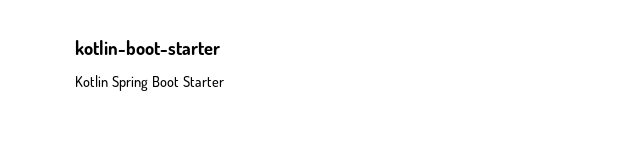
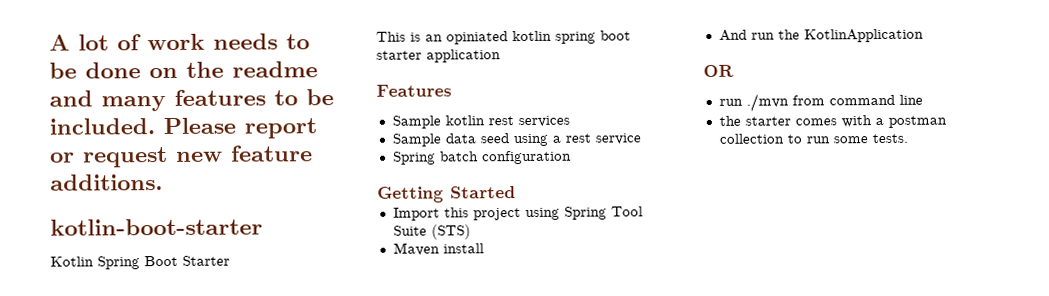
(75, 47) none -> [49,33,310,51] [49,61,318,79] [49,89,334,112] [49,117,317,139] [50,145,313,168] [50,174,163,191] A lot of work needs to be done on the readme and many features to be included. Please report or request new feature additions. //
(224, 81) none -> [376,30,631,45] [376,49,501,63] [376,84,452,97] [391,115,570,129] [391,133,641,147] [392,150,572,165] [377,186,516,203] [392,206,643,221] [392,224,471,240] [392,242,484,256] [718,28,924,43] [703,64,734,77] [718,93,923,112] [718,115,947,128] [718,133,908,144] // This is an opiniated kotlin spring boot starter application // Features // Sample kotlin rest services // Sample data seed using a rest service // Spring batch configuration // Getting Started // Import this project using Spring Tool Suite (STS) // Maven install // And run the KotlinApplication // OR // run ./mvn from command line // the starter comes with a postman collection to run some tests.

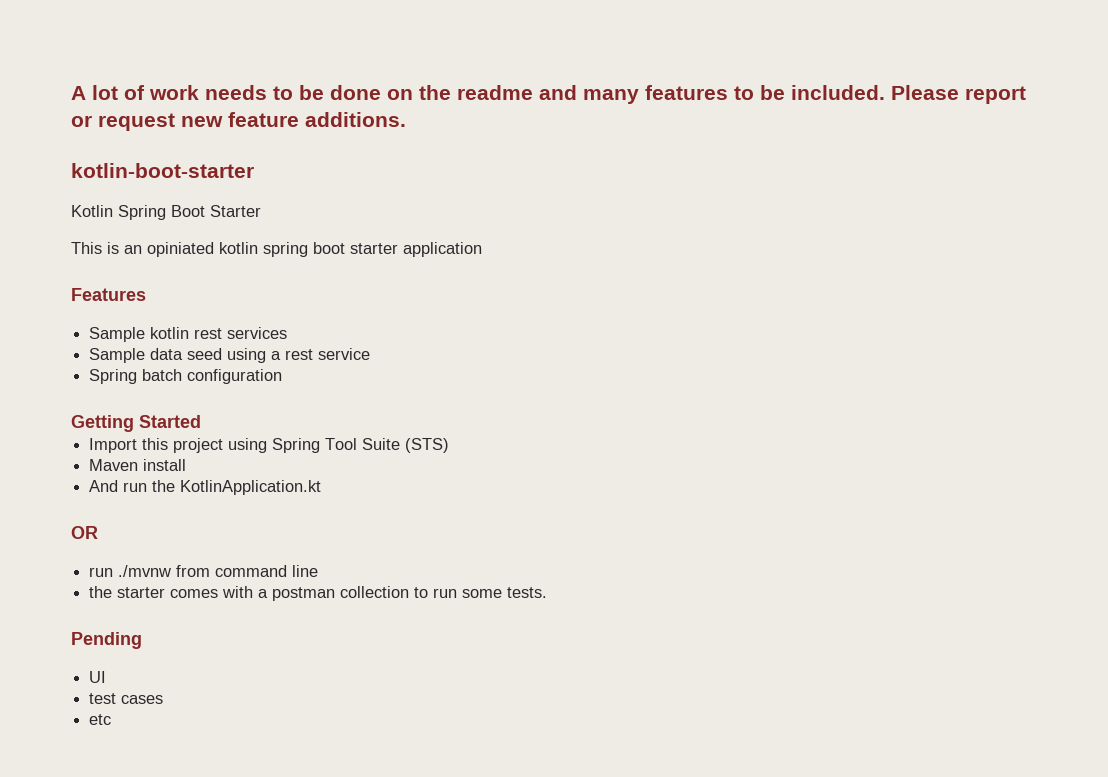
[803,28,924,43] KotlinApplication -> [180,480,322,495] KotlinApplication.kt
[745,93,789,112] ./mvn -> [118,565,172,577] ./mvnw
(908, 138) none -> [71,632,142,649] [89,671,107,683] [89,693,164,704] [89,714,112,725] // Pending // UI // test cases // etc

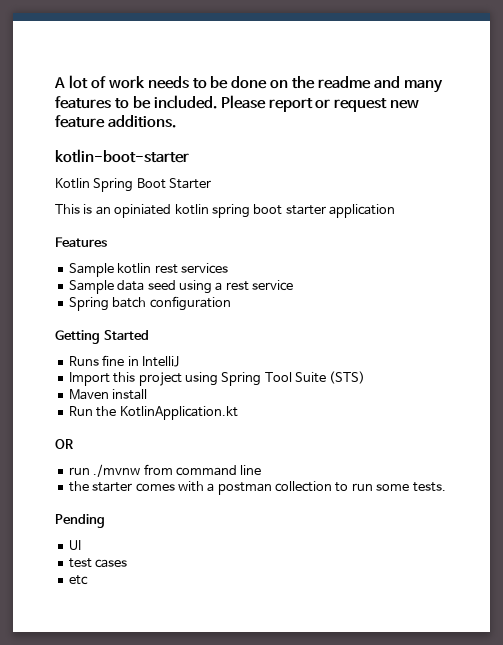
(201, 421) none -> [68,355,179,367] // Runs fine in IntelliJ
[89,480,148,492] And run -> [68,406,93,416] Run

